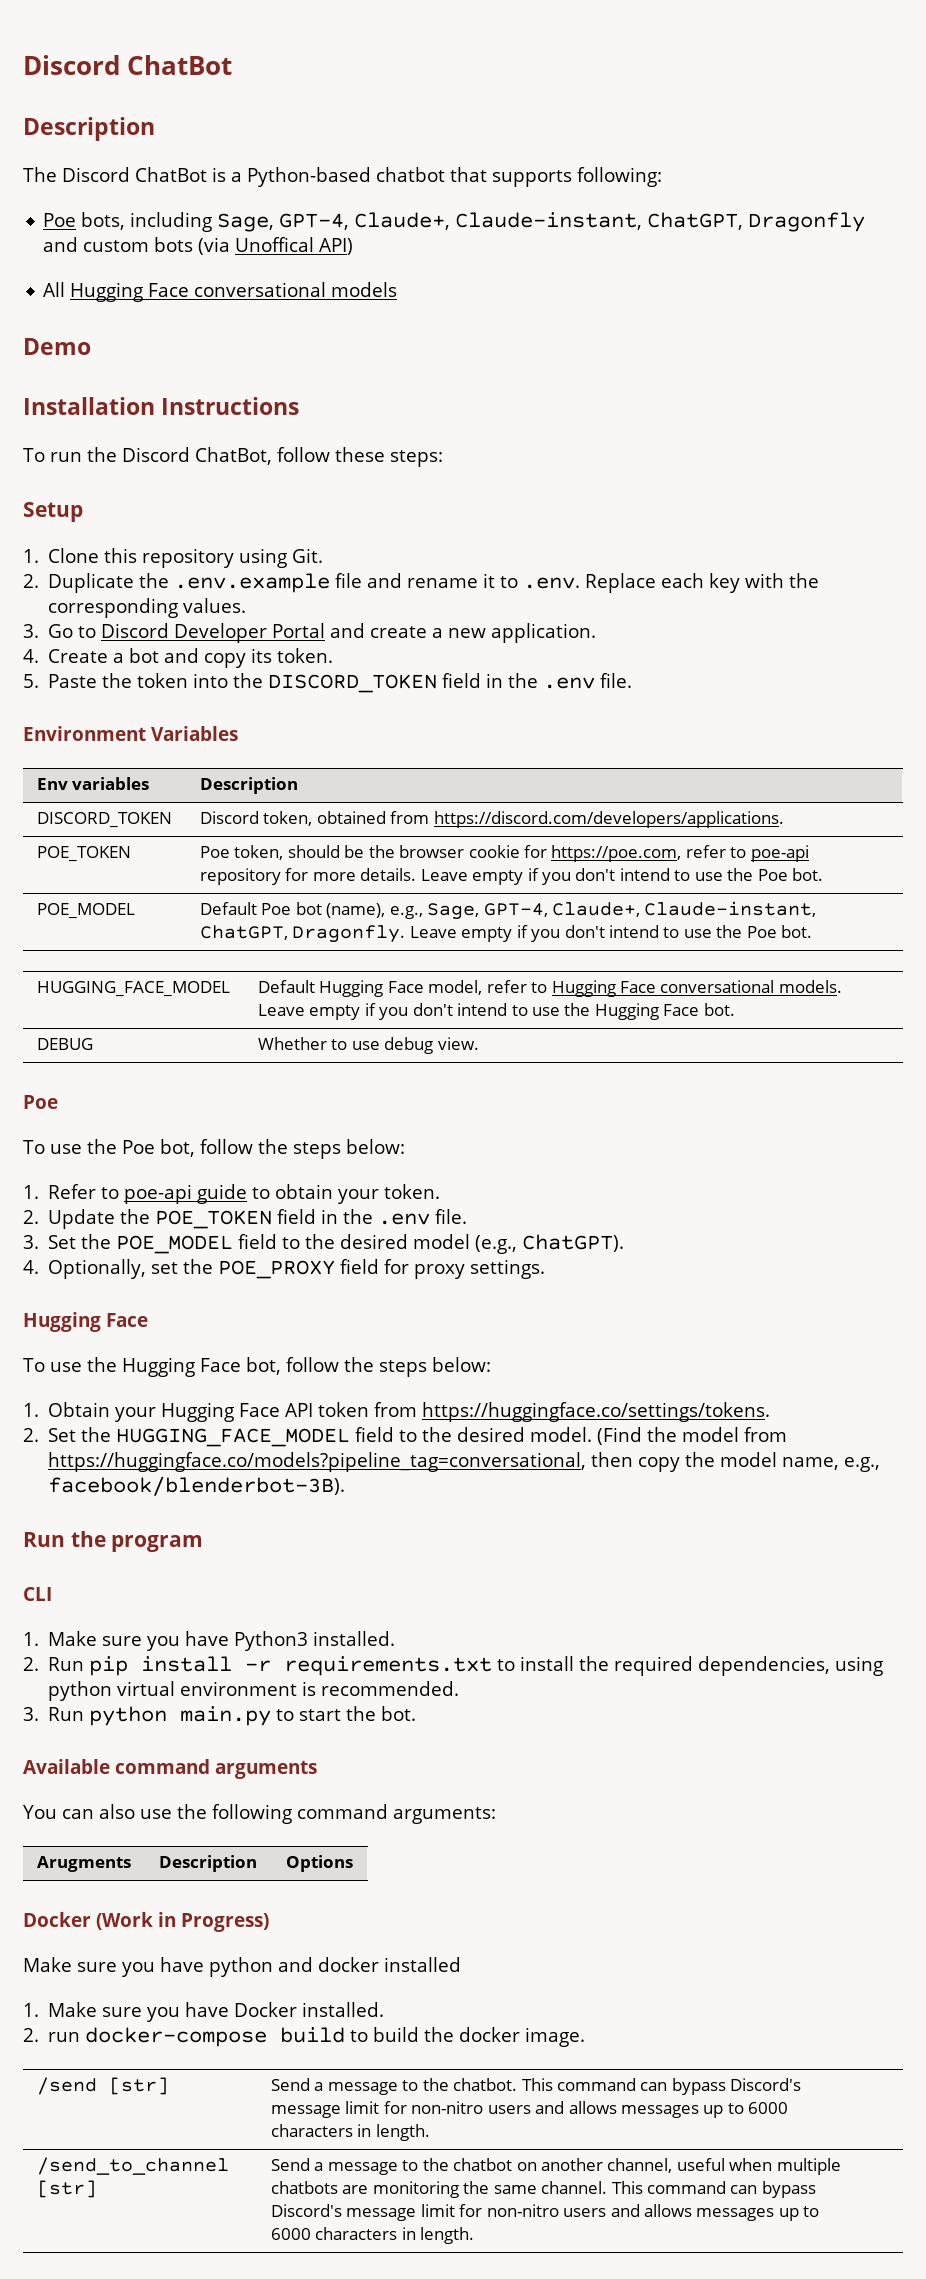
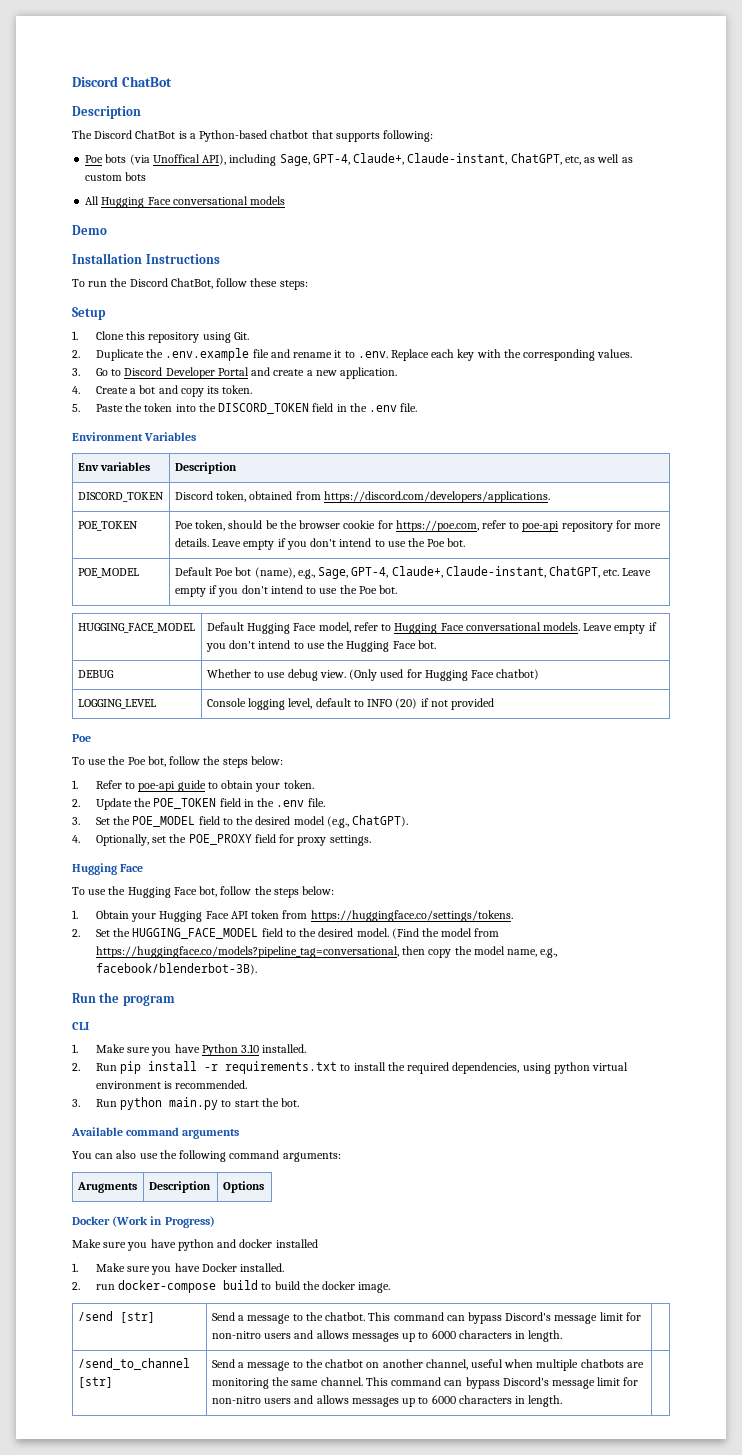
[81,212,126,230] bots, -> [105,154,227,165] bots (via Unoffical API),
[748,212,866,232] [43,237,79,252] Dragonfly and -> [564,154,633,165] etc, as well as
[198,237,354,255] (via Unoffical API) -> (147, 176) none
[292,925,406,943] Dragonfly. -> [603,569,620,576] etc.
(479, 1043) none -> [349,669,540,681] [77,699,156,709] [206,698,495,710] (Only used for Hugging Face chatbot) // LOGGING_LEVEL | Console logging level, default to INFO (20) if not provided
[234,1631,309,1651] Python3 -> [201,1044,260,1056] Python 3.10

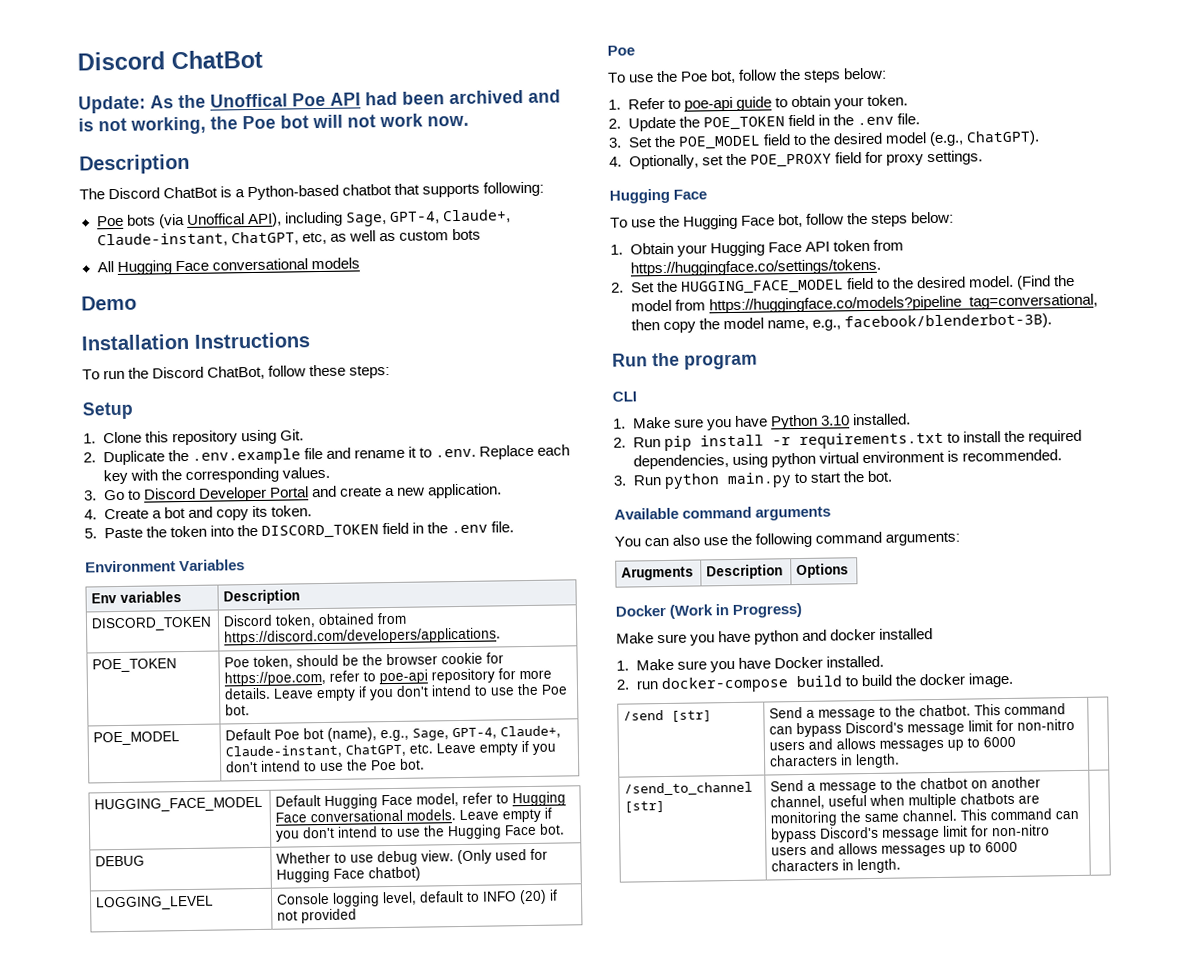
[72,76,172,87] Discord ChatBot -> [77,49,263,71] [78,89,561,114] [78,113,469,135] Discord ChatBot // Update: As the Unoffical Poe API had been archived and is not working, the Poe bot will not work now.

